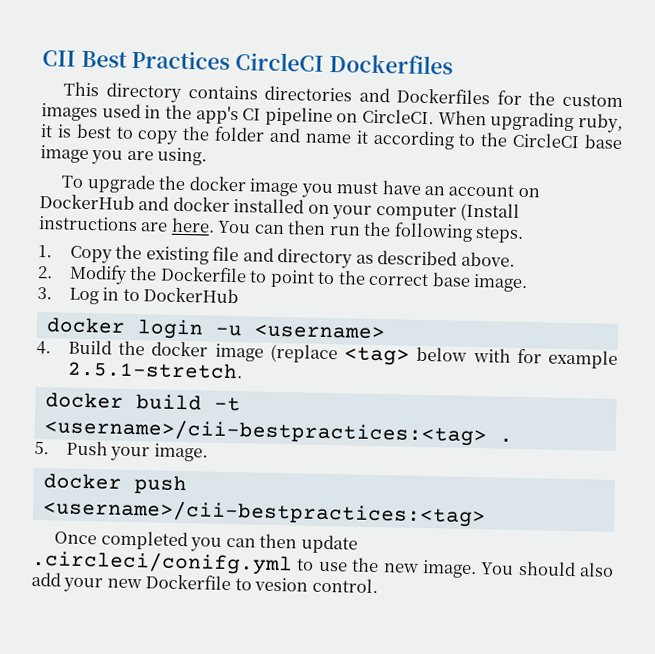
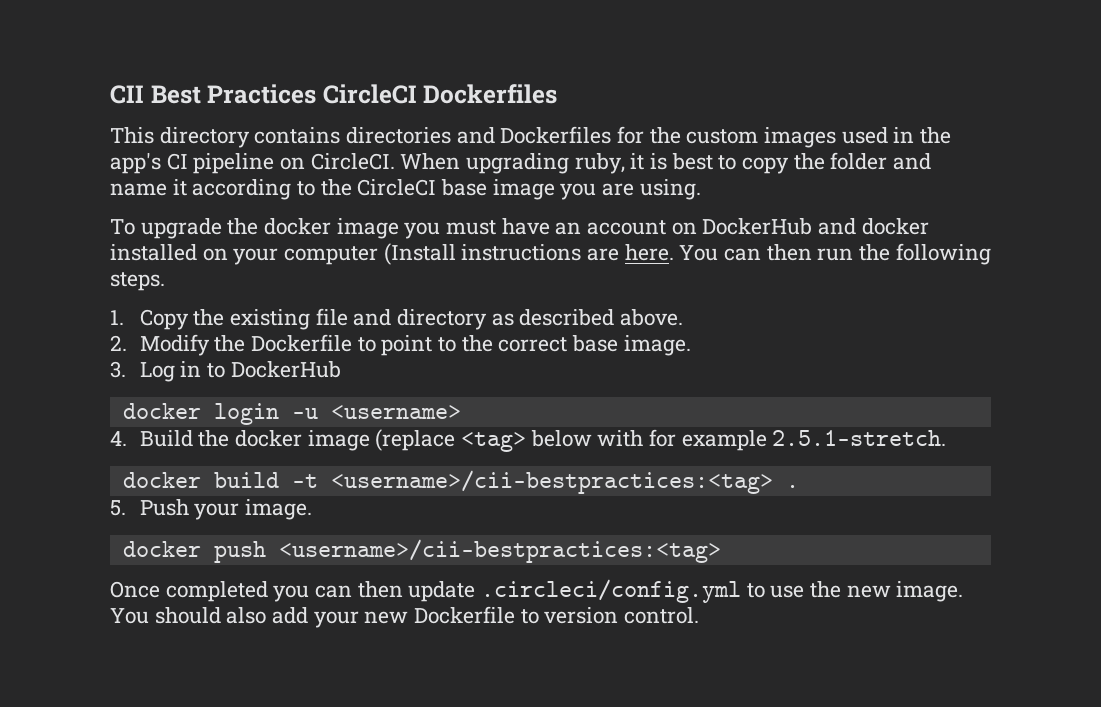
[31,549,293,576] .circleci/conifg.yml -> [481,579,742,603] .circleci/config.yml
[254,577,309,592] vesion -> [544,607,619,624] version

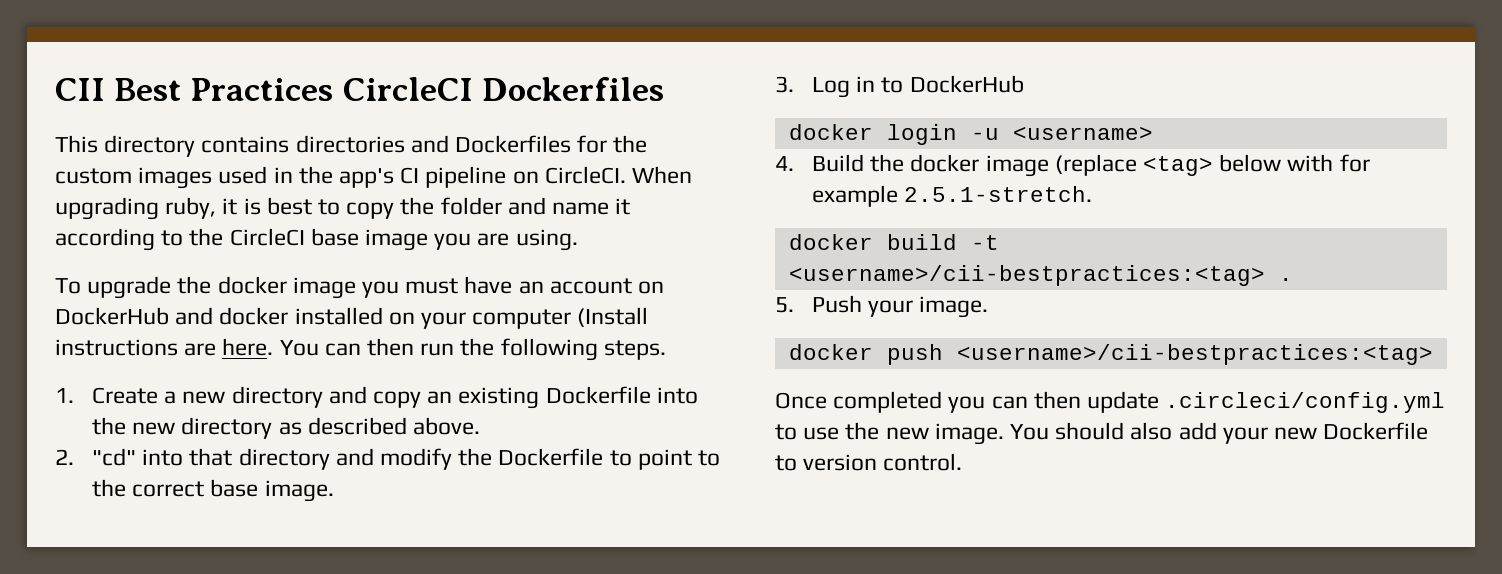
[139,308,392,330] Copy the existing file and -> [91,386,698,409] [91,417,176,435] Create a new directory and copy an existing Dockerfile into the new
[139,334,210,356] Modify -> [91,448,452,470] "cd" into that directory and modify

